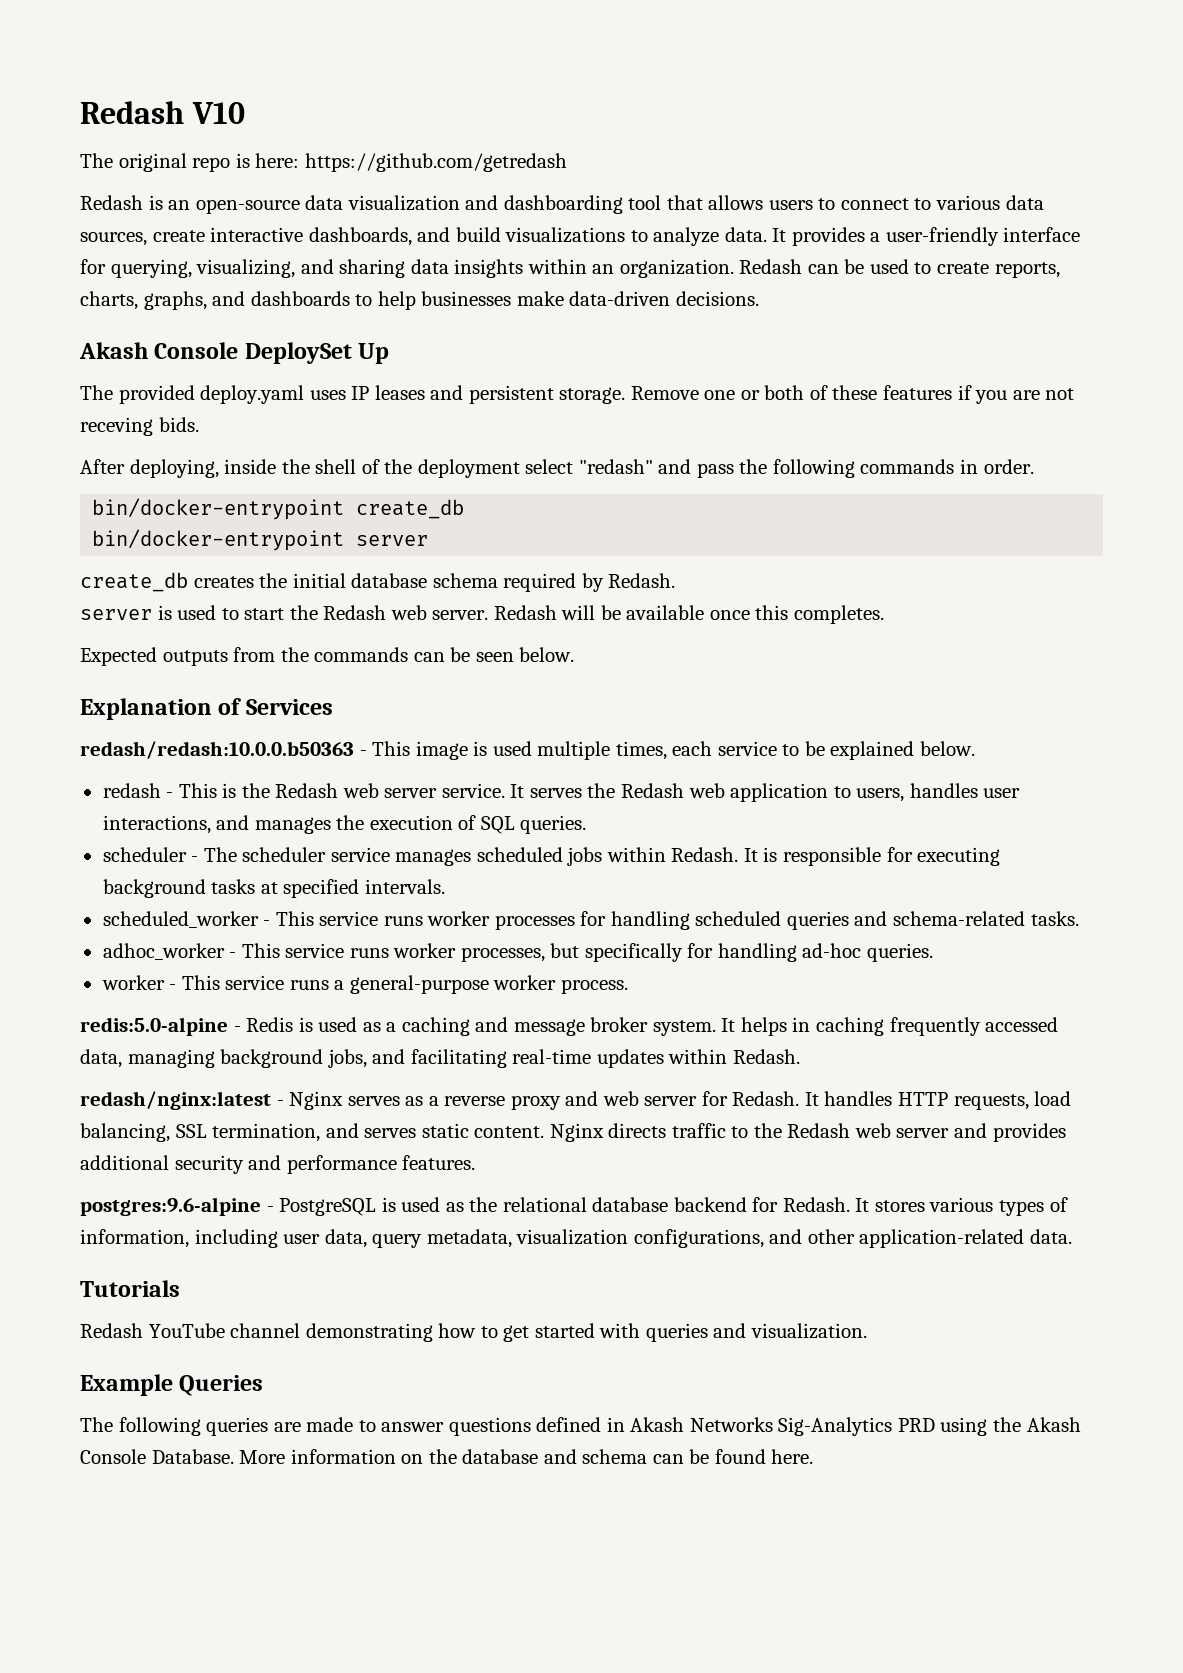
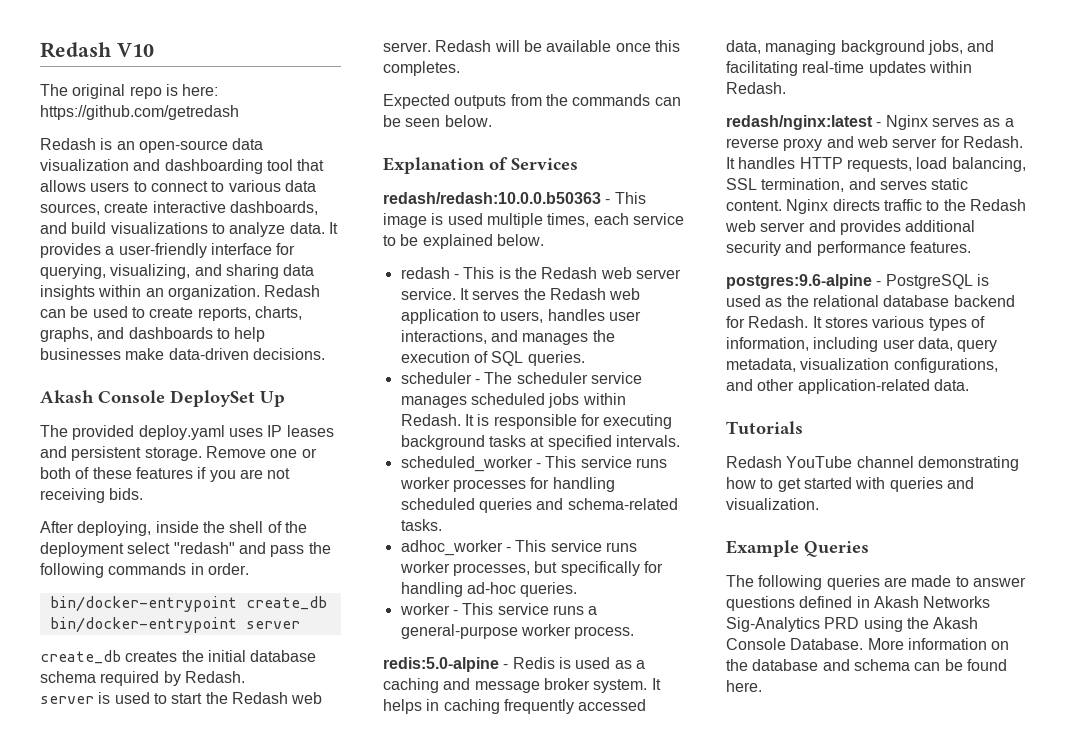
[80,417,153,436] receving -> [40,488,105,503] receiving

